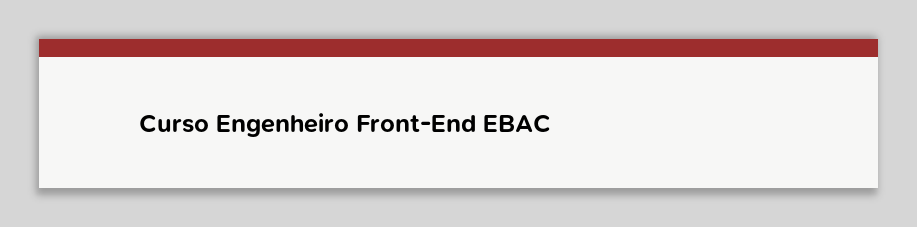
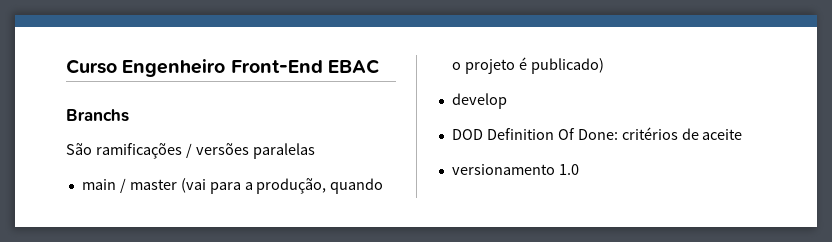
(551, 123) none -> [66,109,129,122] [66,143,315,159] [81,178,384,194] [451,57,604,74] [451,93,507,109] [451,127,743,140] [451,164,579,175] // Branchs // São ramificações / versões paralelas // main / master (vai para a produção, quando o projeto é publicado) // develop // DOD Definition Of Done: critérios de aceite // versionamento 1.0

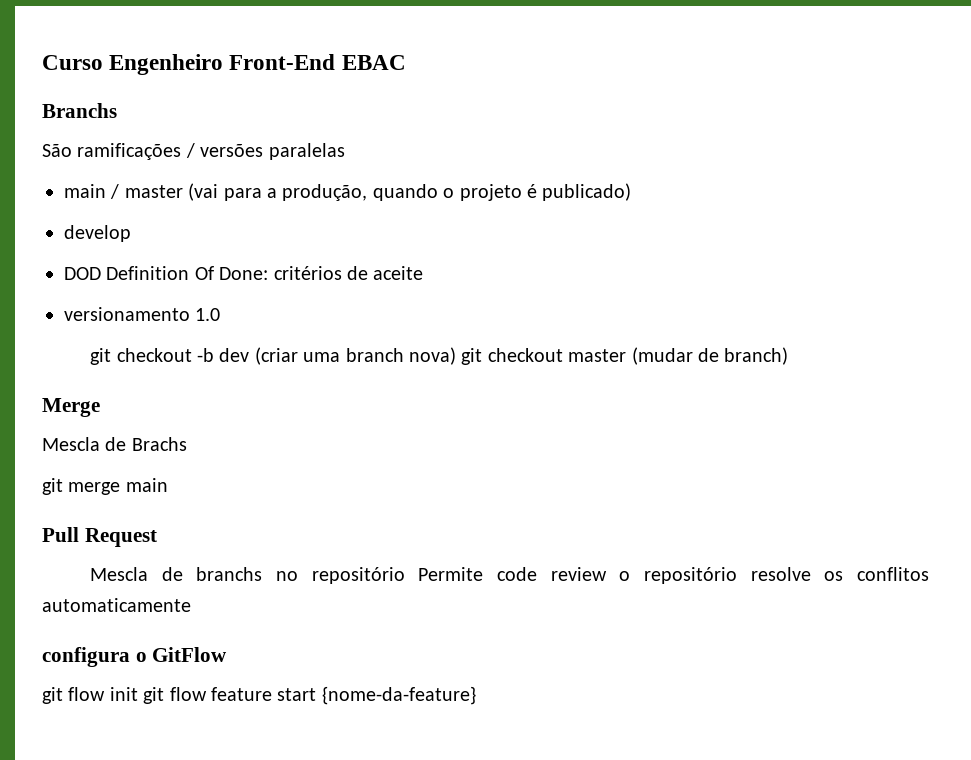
(579, 169) none -> [90,347,789,365] [42,398,100,417] [42,437,187,451] [42,478,168,495] [42,527,157,547] [90,567,929,584] [42,598,191,612] [42,647,228,667] [42,686,476,705] // git checkout -b dev (criar uma branch nova) git checkout master (mudar de branch) // Merge // Mescla de Brachs // git merge main // Pull Request // Mescla de branchs no repositório Permite code review o repositório resolve os conflitos automaticamente // configura o GitFlow // git flow init git flow feature start {nome-da-feature}

